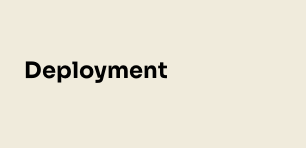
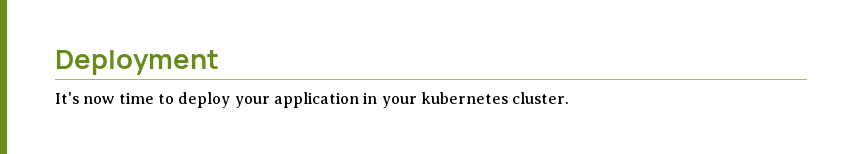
(168, 72) none -> [55,92,570,108] // It's now time to deploy your application in your kubernetes cluster.

